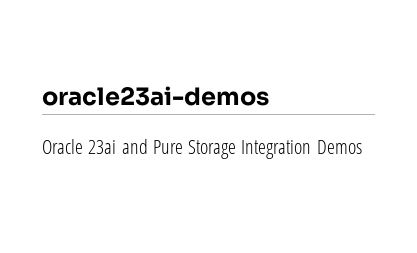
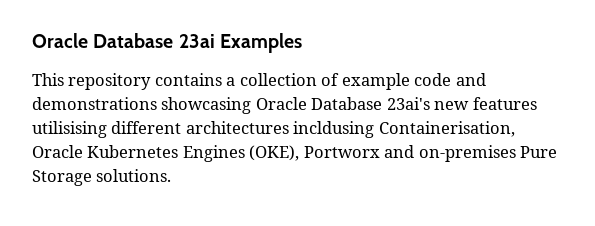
[42,86,269,106] [42,139,362,159] oracle23ai-demos // Oracle 23ai and Pure Storage Integration Demos -> [32,33,302,53] [32,73,486,90] [32,97,537,114] [32,121,515,138] [32,145,558,162] [32,169,172,186] Oracle Database 23ai Examples // This repository contains a collection of example code and demonstrations showcasing Oracle Database 23ai's new features utilisising different architectures incldusing Containerisation, Oracle Kubernetes Engines (OKE), Portworx and on-premises Pure Storage solutions.

